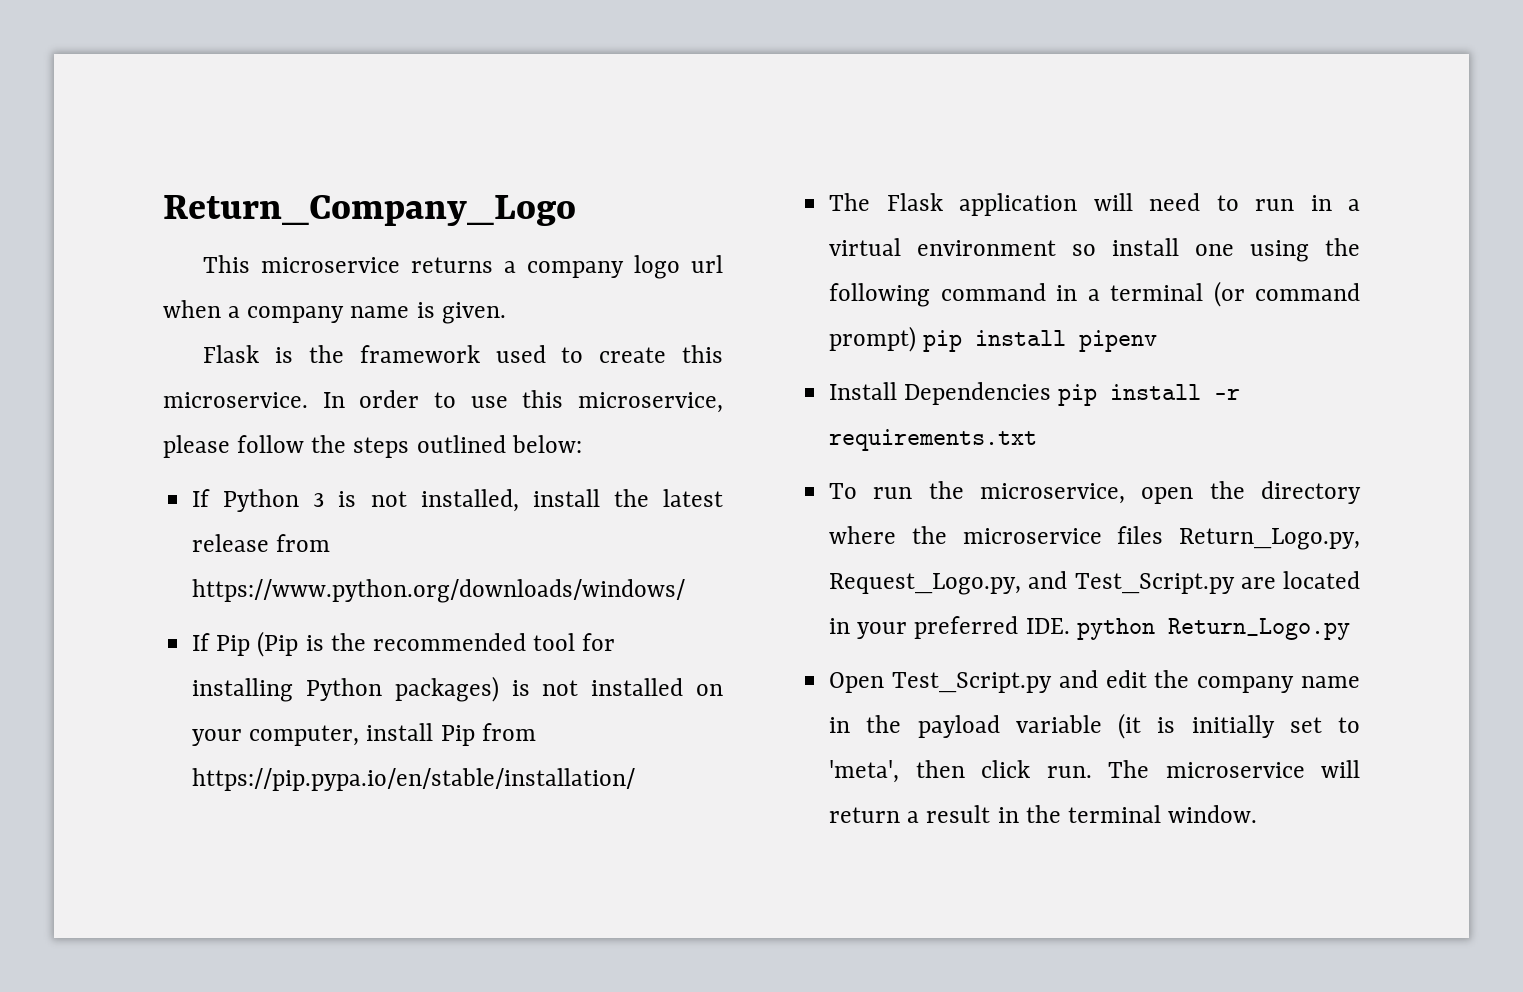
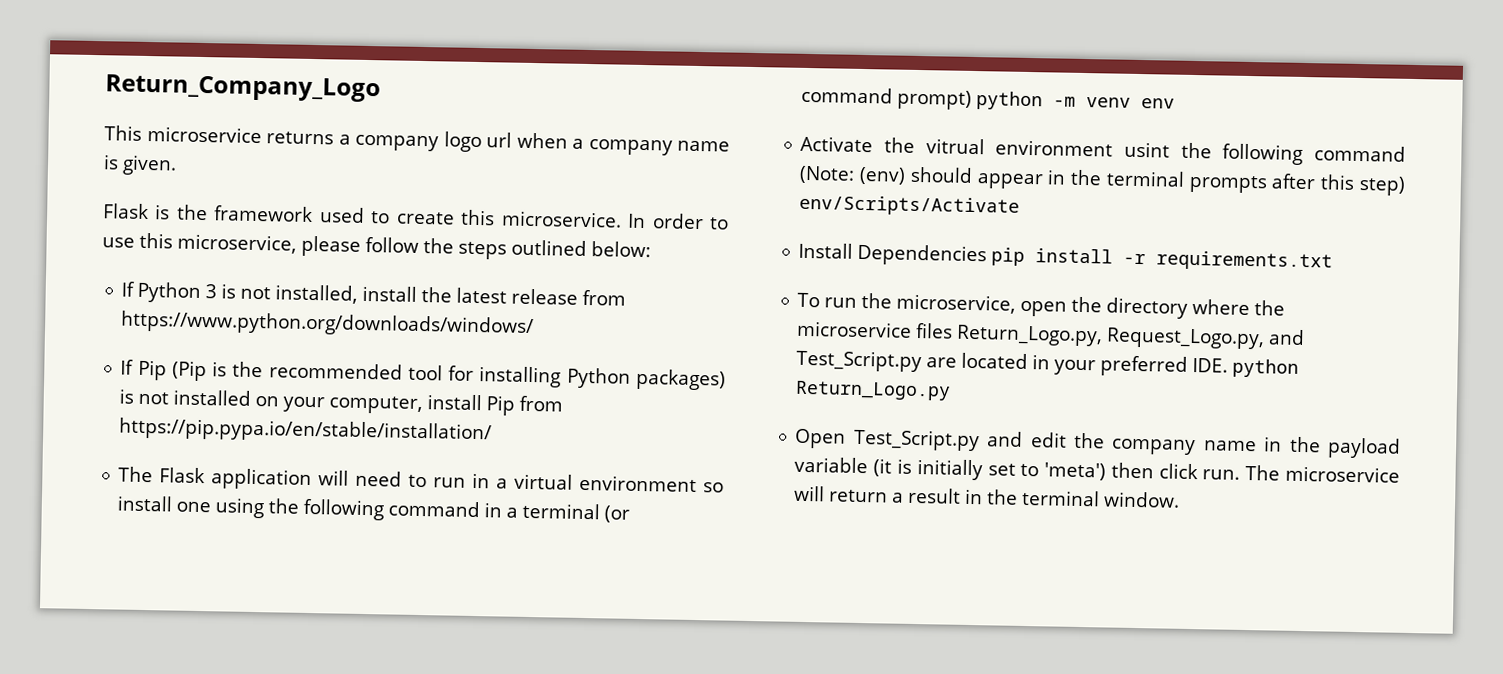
[923,330,1158,352] pip install pipenv -> [976,91,1176,111] [800,135,1406,165] [799,165,1406,196] [799,194,1021,217] python -m venv env // Activate the vitrual environment usint the following command (Note: (env) should appear in the terminal prompts after this step) env/Scripts/Activate
[829,760,900,783] 'meta', -> [1044,462,1107,481] 'meta')

